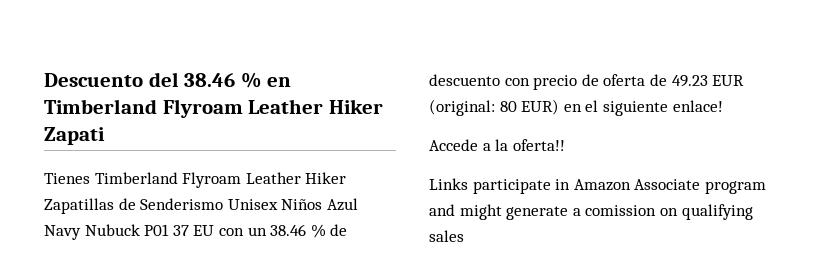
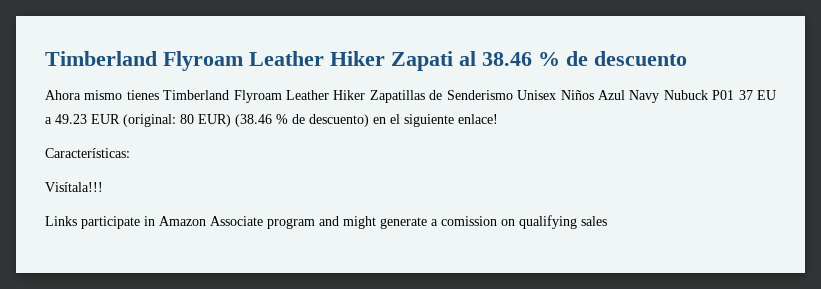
[44,72,292,88] Descuento del 38.46 % en -> (45, 58) none
[44,173,90,184] // Tienes -> [459,51,687,66] [45,90,159,100] al 38.46 % de descuento // Ahora mismo tienes
[218,224,348,238] [429,74,667,90] con un 38.46 % de descuento con precio de oferta de -> [45,117,52,124] a
(560, 107) none -> [235,114,369,127] (38.46 % de descuento)
[429,139,565,151] Accede a la oferta!! -> [45,148,130,158] [45,182,103,192] Características: // Visítala!!!

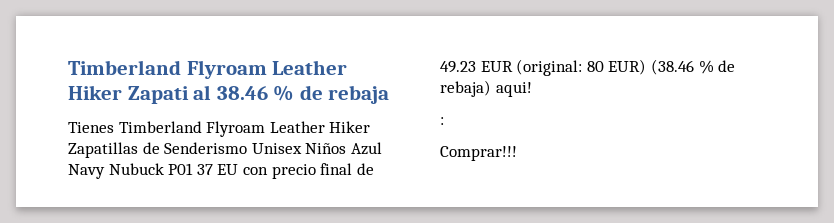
[594,51,687,66] [45,90,159,100] descuento // Ahora mismo tienes -> [328,85,390,104] [68,122,114,133] rebaja // Tienes
[45,117,52,124] a -> [242,163,374,179] con precio final de
[309,114,498,127] [45,148,130,158] [45,182,103,192] [45,215,607,229] descuento) en el siguiente enlace! // Características: // Visítala!!! // Links participate in Amazon Associate program and might generate a comission on qualifying sales -> [440,80,532,97] [440,117,444,125] [440,146,517,161] rebaja) aqui! // : // Comprar!!!

